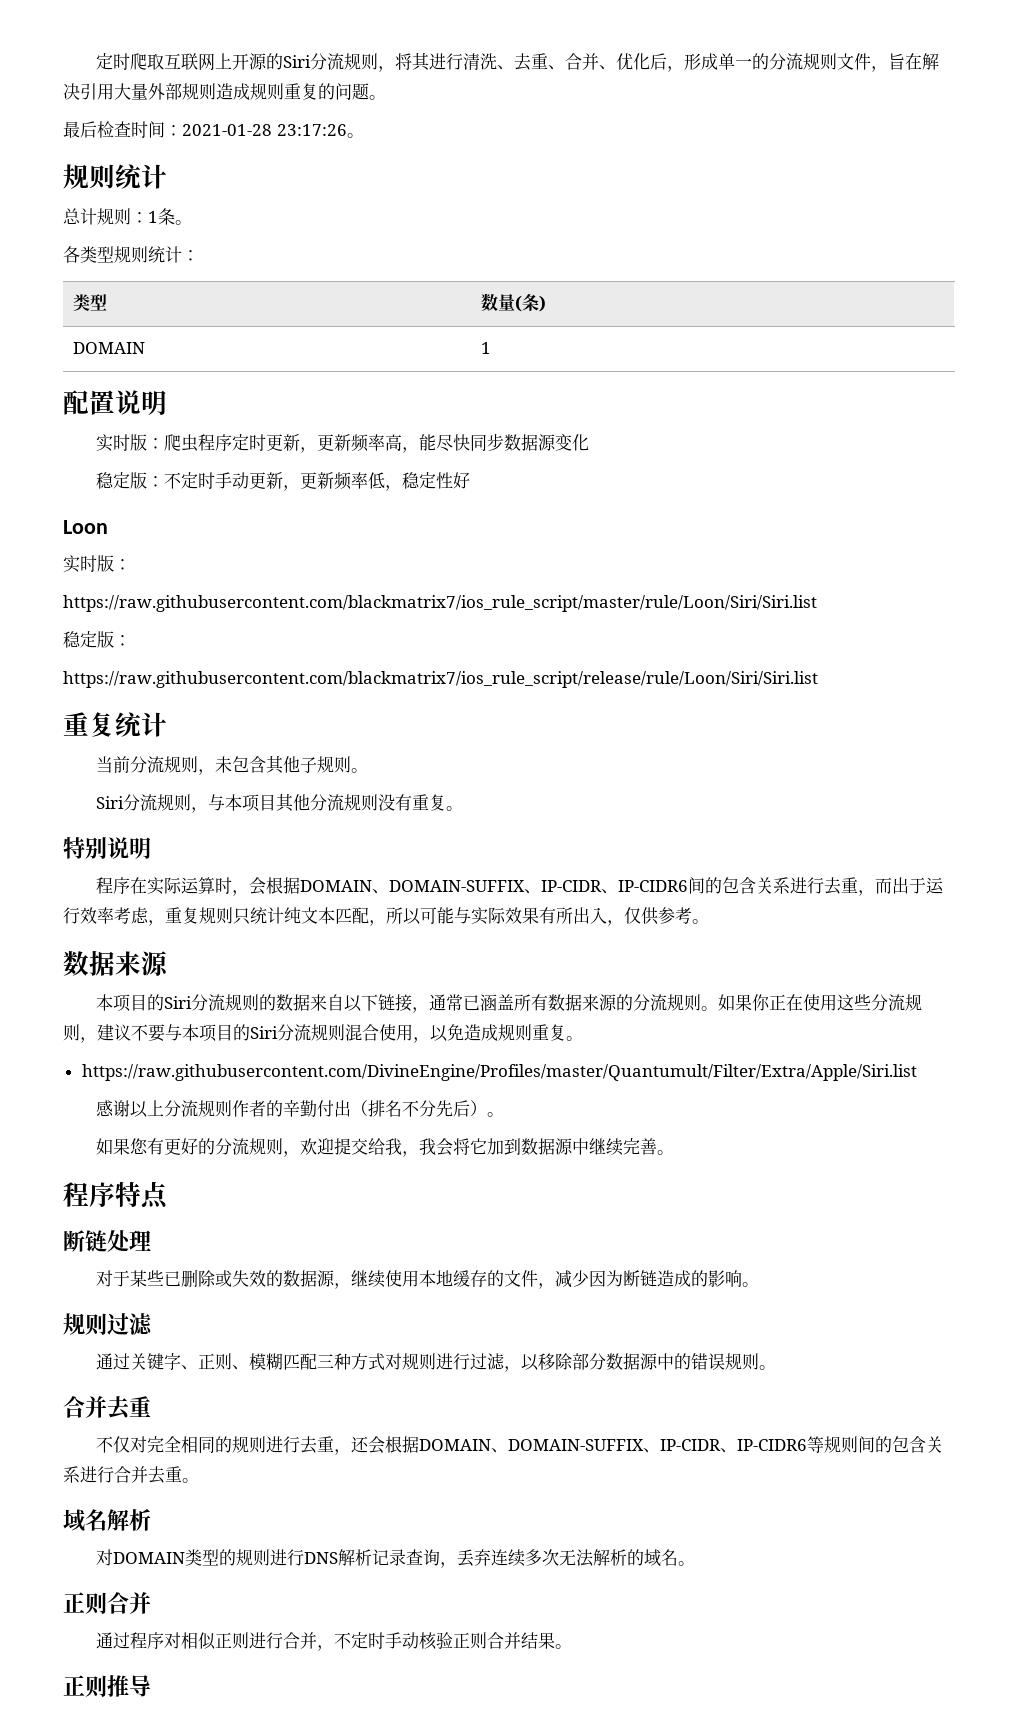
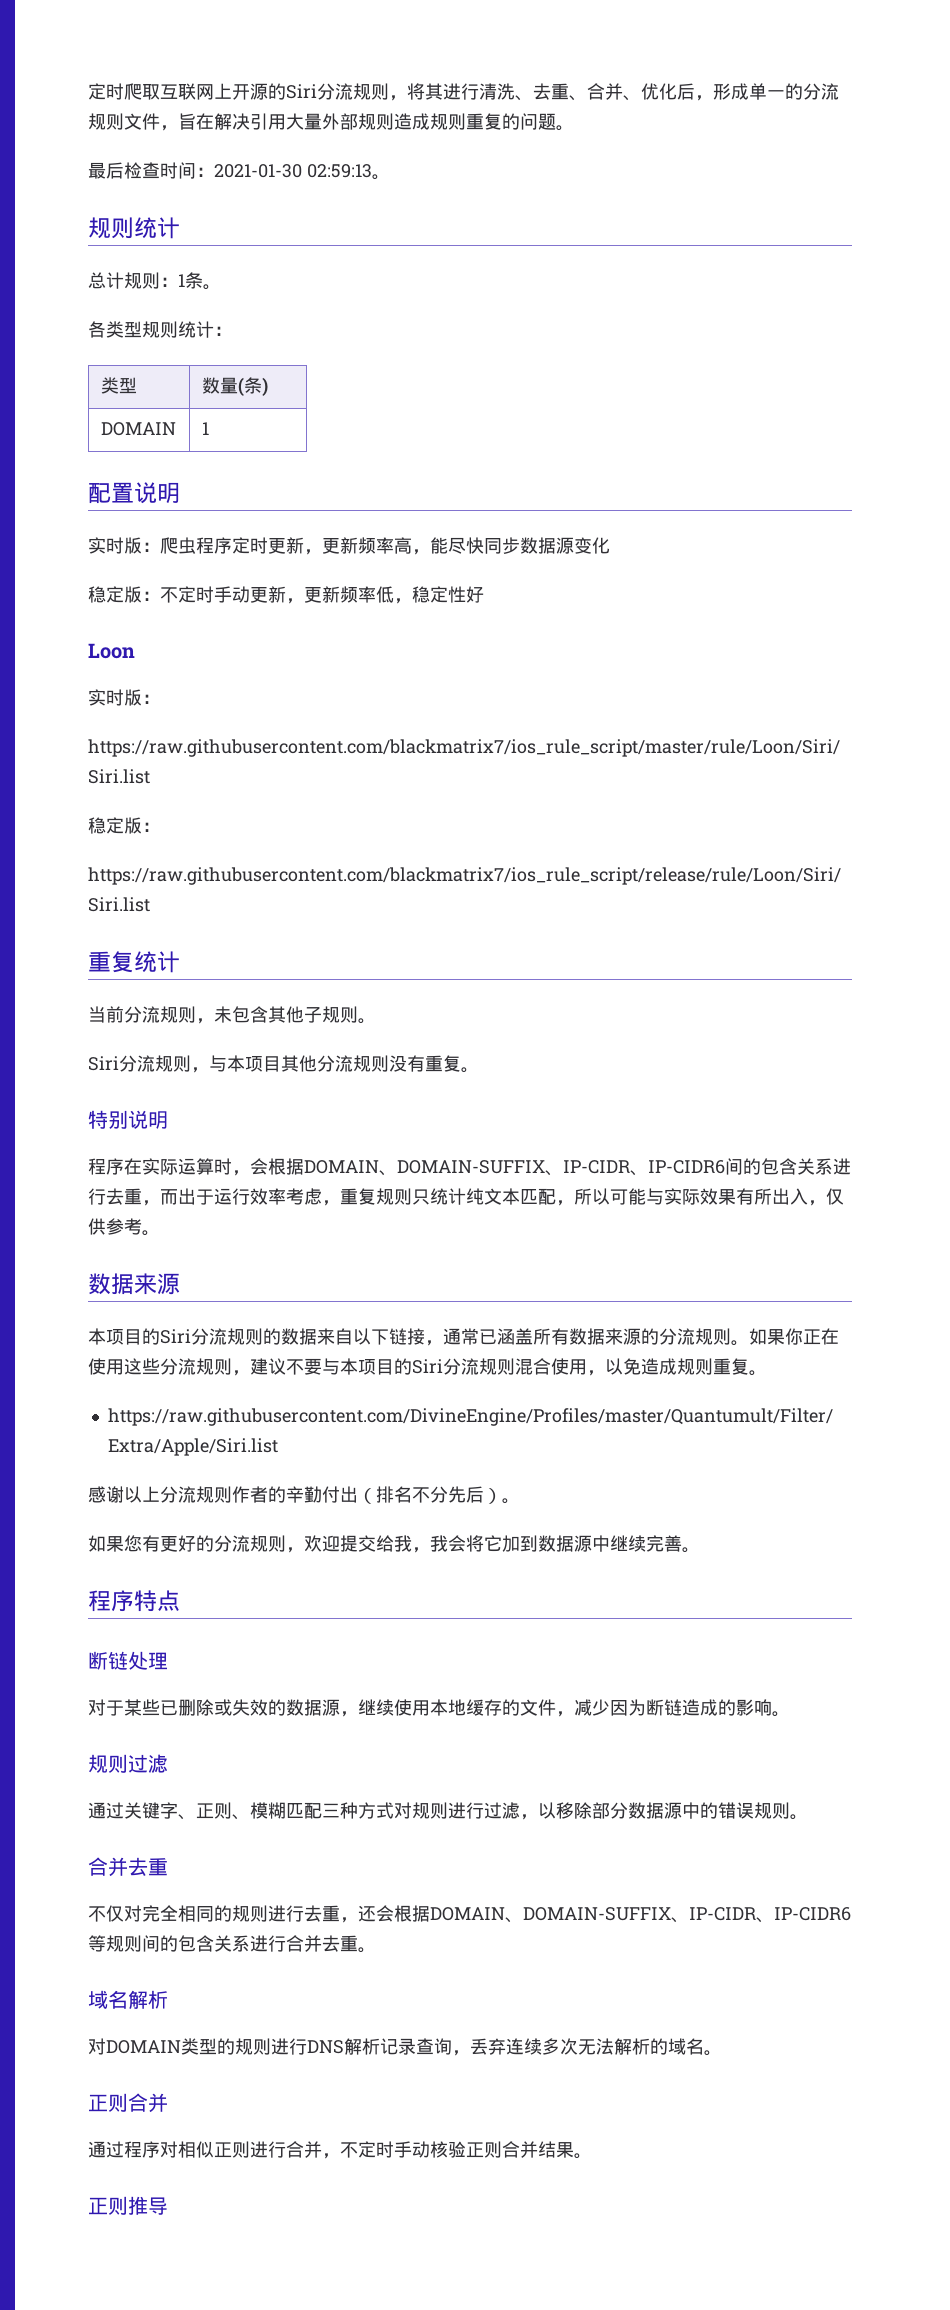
[182,124,347,136] 2021-01-28 23:17:26 -> [214,164,372,178] 2021-01-30 02:59:13

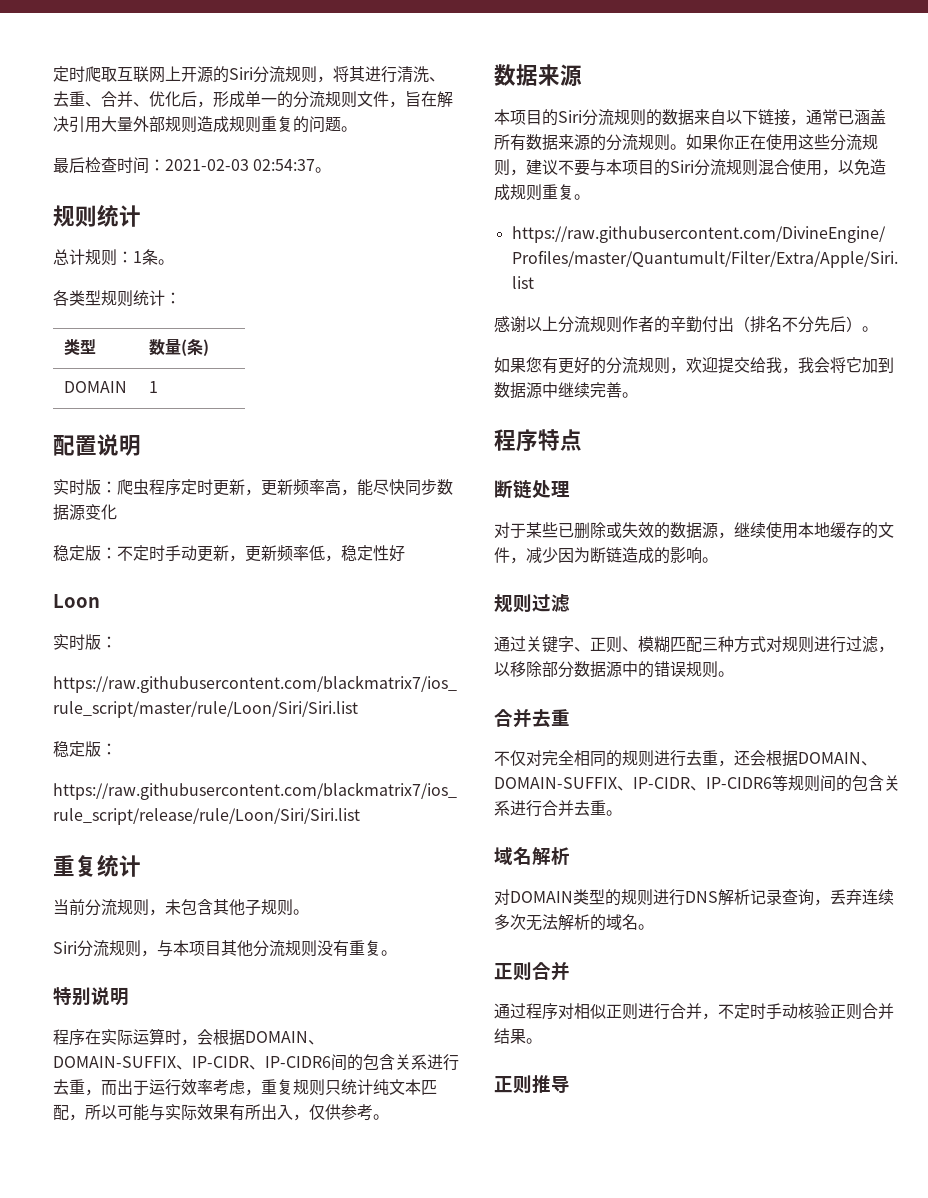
[214,164,372,178] 2021-01-30 02:59:13 -> [165,159,316,171] 2021-02-03 02:54:37

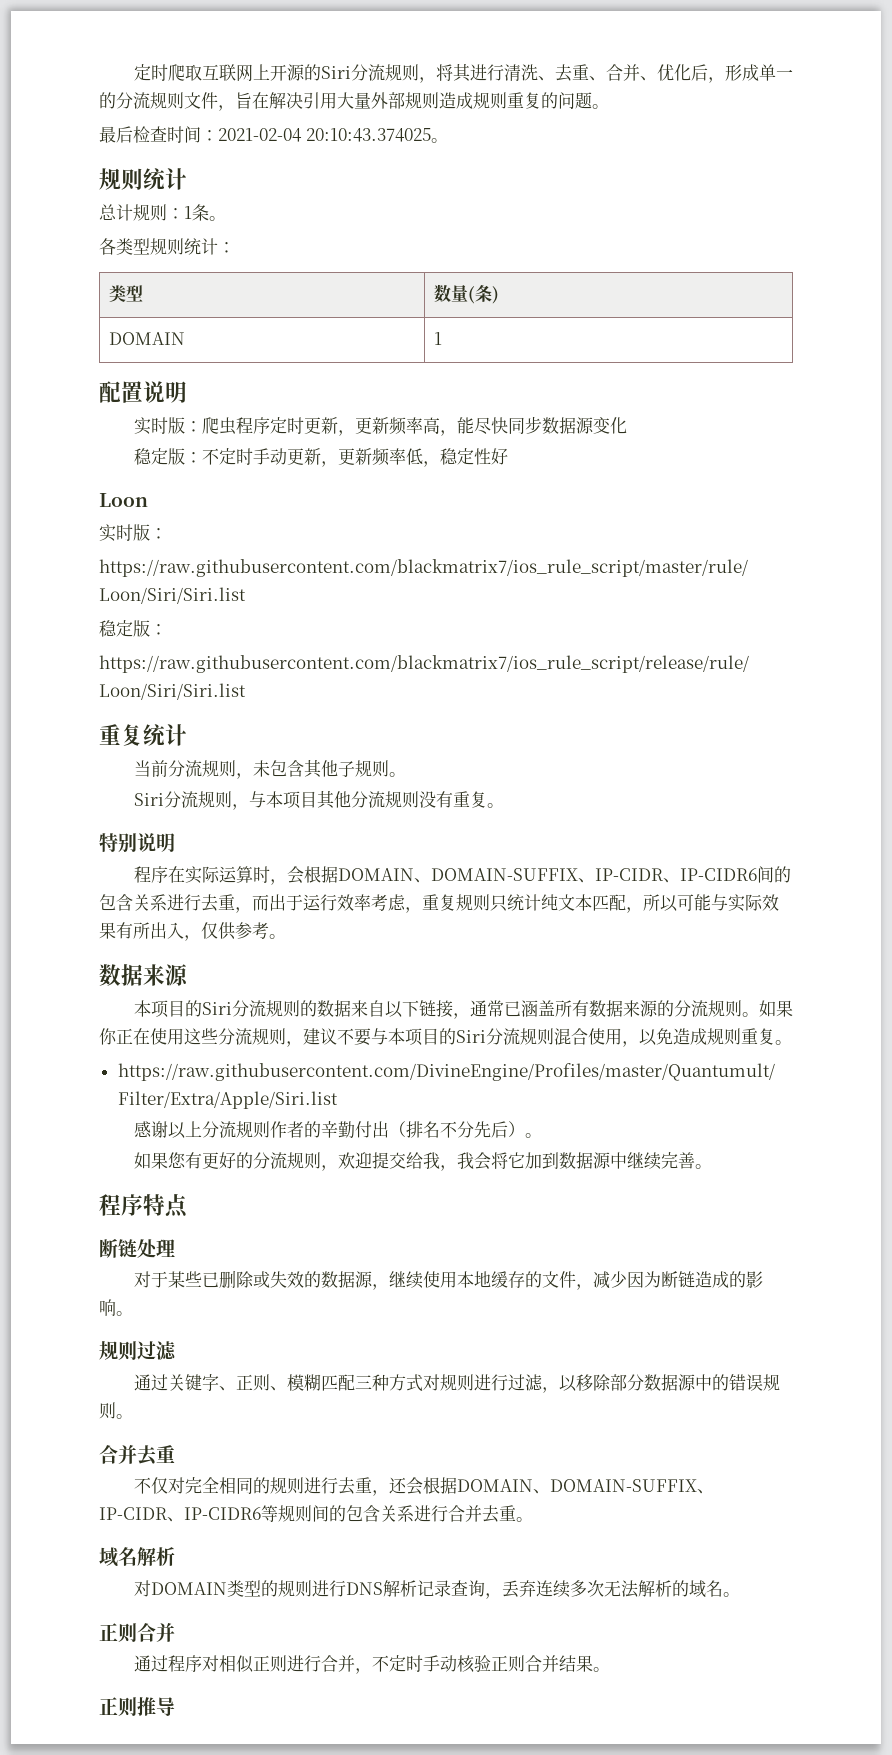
[165,159,316,171] 2021-02-03 02:54:37 -> [218,128,431,142] 2021-02-04 20:10:43.374025

